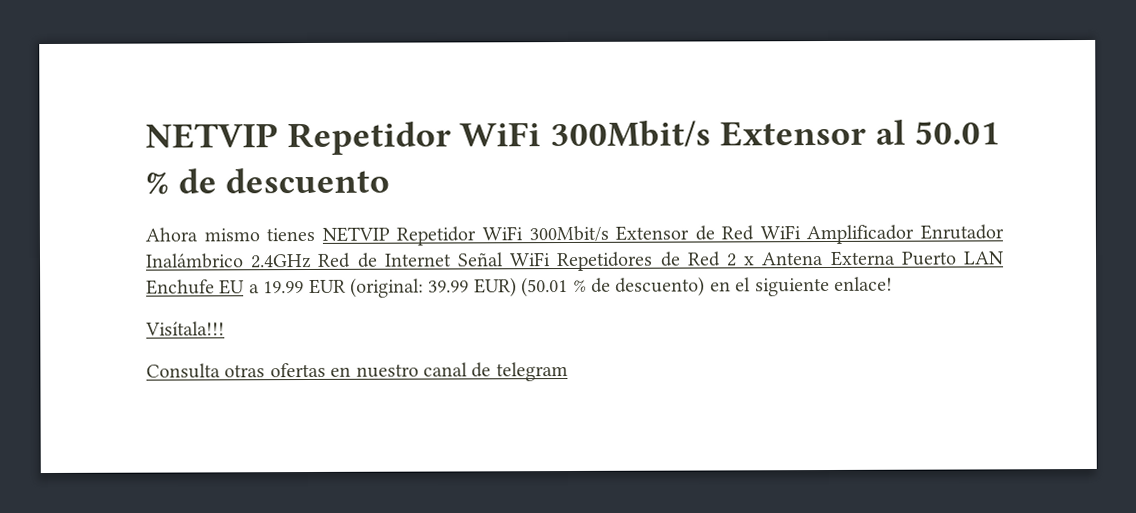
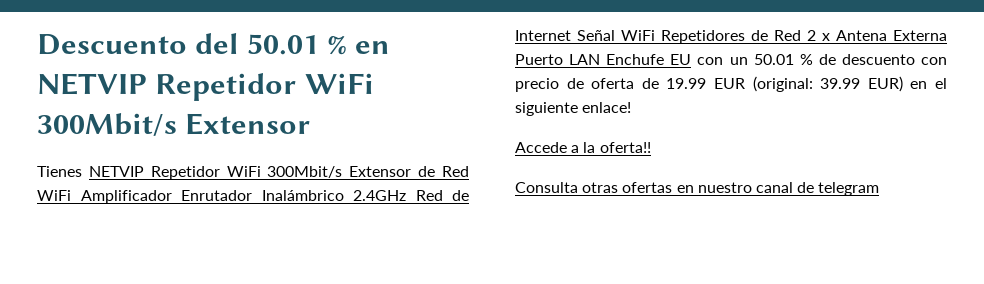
[145,119,1001,156] [145,167,391,195] [145,227,316,242] NETVIP Repetidor WiFi 300Mbit/s Extensor al 50.01 % de descuento // Ahora mismo tienes -> [37,33,391,55] [37,73,374,101] [37,113,311,136] [37,166,82,177] Descuento del 50.01 % en NETVIP Repetidor WiFi 300Mbit/s Extensor // Tienes
[248,284,260,294] a -> [697,54,947,65] [515,78,659,92] con un 50.01 % de descuento con precio de oferta de
[521,276,706,298] (50.01 % de descuento) -> (903, 84) none
[145,321,225,336] Visítala!!! -> [515,142,651,153] Accede a la oferta!!

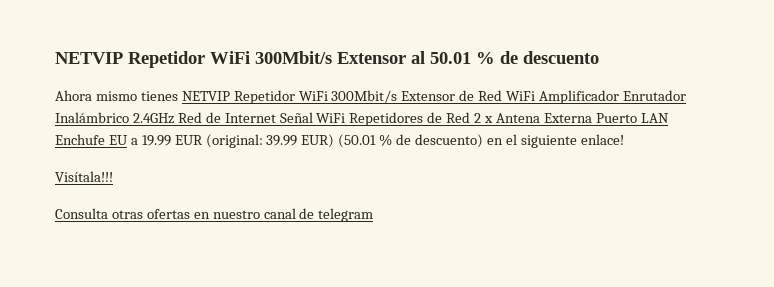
[37,33,391,55] [37,73,374,101] [37,113,311,136] [37,166,82,177] Descuento del 50.01 % en NETVIP Repetidor WiFi 300Mbit/s Extensor // Tienes -> [55,51,599,68] [55,90,178,101] NETVIP Repetidor WiFi 300Mbit/s Extensor al 50.01 % de descuento // Ahora mismo tienes
[697,54,947,65] [515,78,659,92] con un 50.01 % de descuento con precio de oferta de -> [130,138,138,145] a
(903, 84) none -> [338,134,484,148] (50.01 % de descuento)
[515,142,651,153] Accede a la oferta!! -> [55,171,113,182] Visítala!!!

